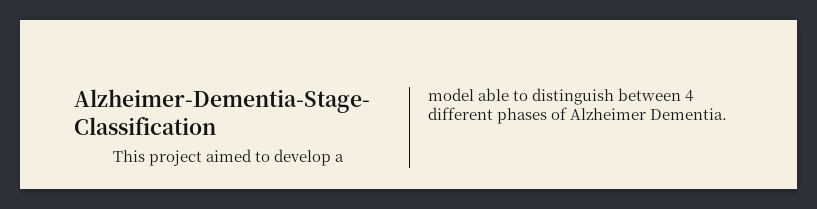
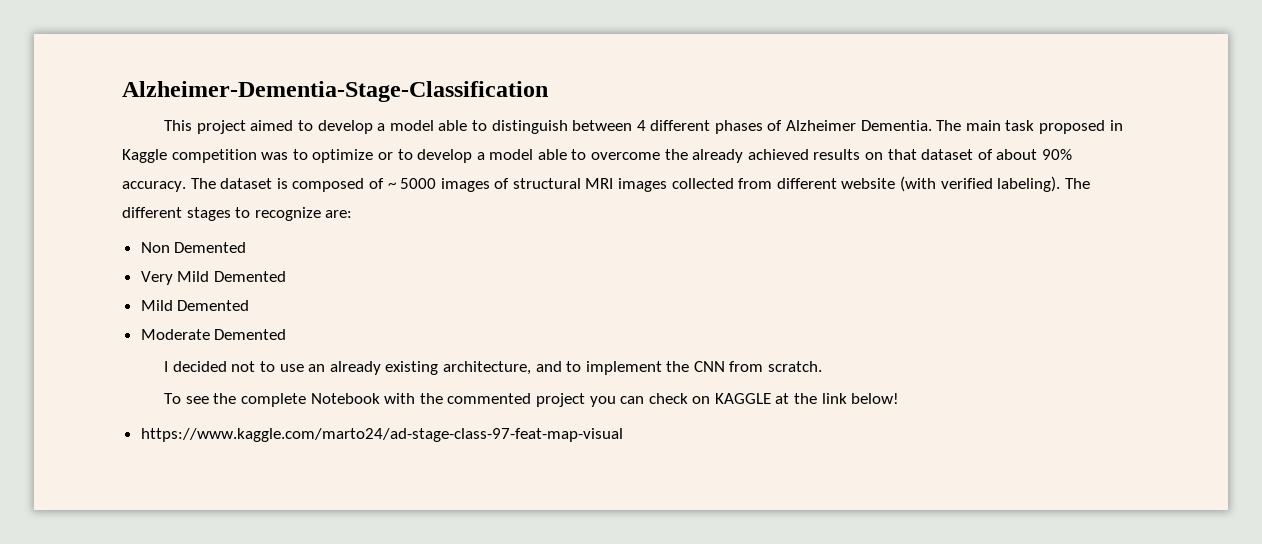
(728, 114) none -> [936,120,1123,134] [122,149,1072,163] [122,176,1090,192] [122,207,353,221] [140,242,247,253] [140,271,286,285] [140,300,250,311] [140,329,287,340] [164,361,823,375] [164,393,900,407] [140,428,623,442] The main task proposed in Kaggle competition was to optimize or to develop a model able to overcome the already achieved results on that dataset of about 90% accuracy. The dataset is composed of ~ 5000 images of structural MRI images collected from different website (with verified labeling). The different stages to recognize are: // Non Demented // Very Mild Demented // Mild Demented // Moderate Demented // I decided not to use an already existing architecture, and to implement the CNN from scratch. // To see the complete Notebook with the commented project you can check on KAGGLE at the link below! // https://www.kaggle.com/marto24/ad-stage-class-97-feat-map-visual

